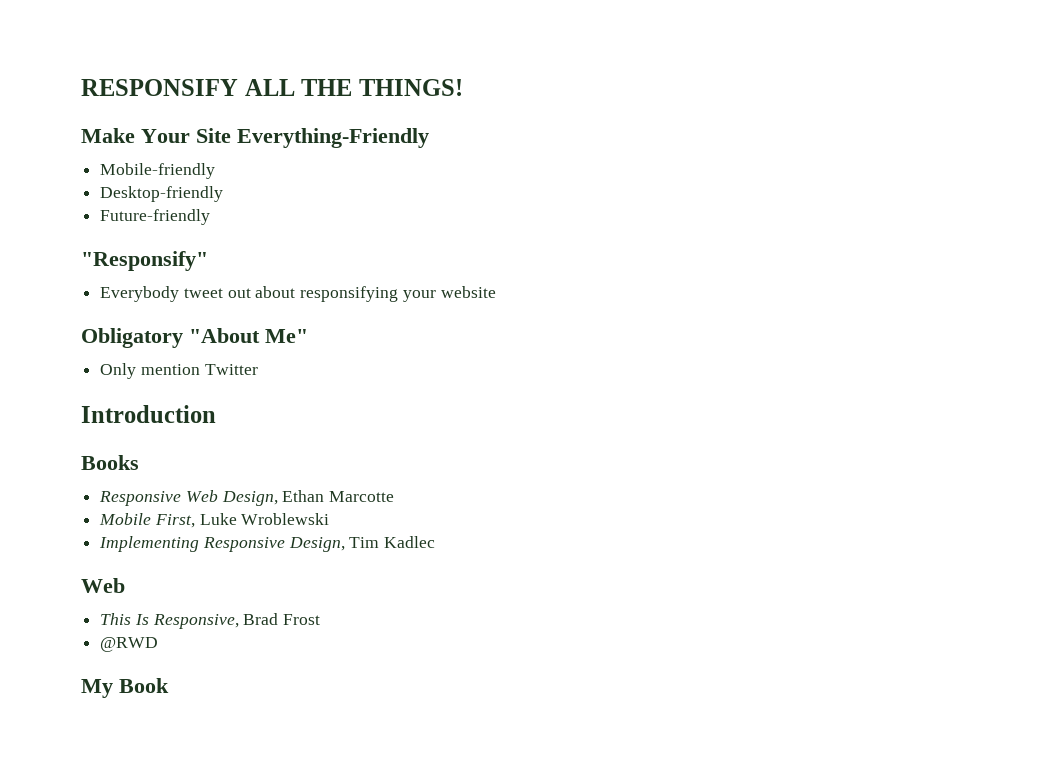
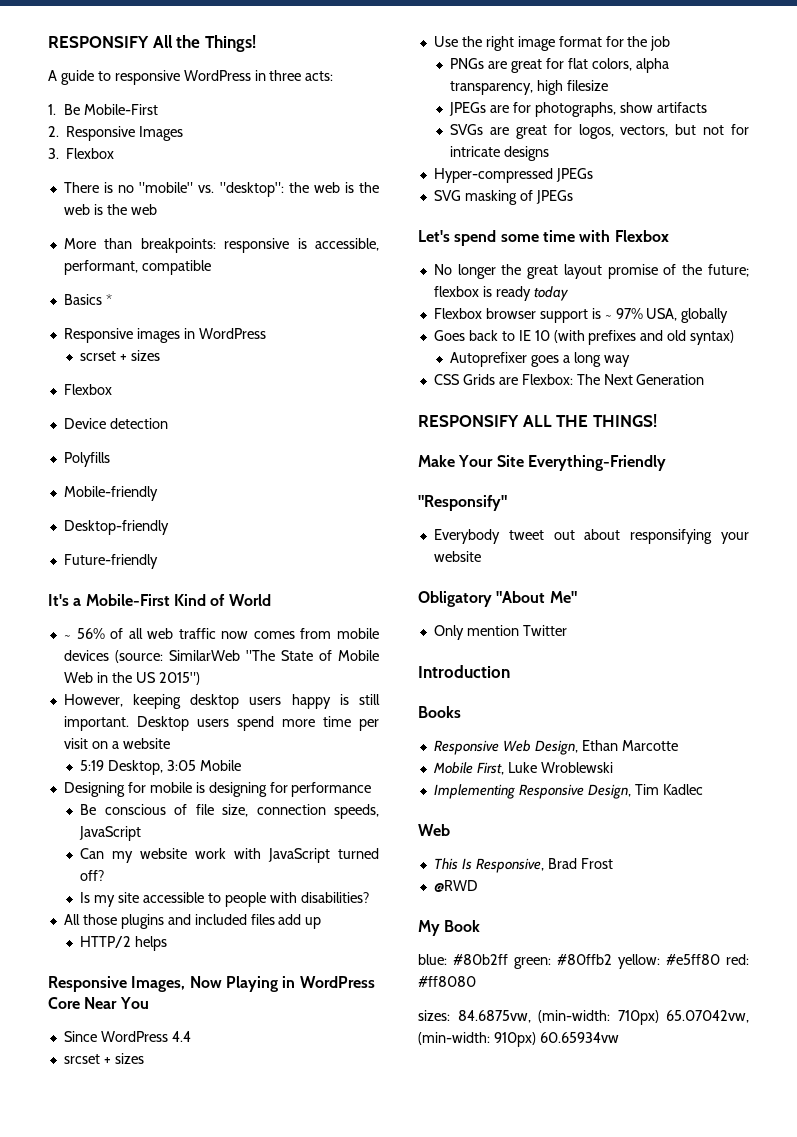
[81,79,238,96] RESPONSIFY -> [48,35,256,52] [48,70,334,85] [48,104,159,115] [48,126,184,141] [48,148,115,159] [63,182,379,197] [63,204,157,215] [63,238,379,253] [63,260,211,275] [63,294,112,305] [63,328,266,343] [80,350,161,361] [63,384,112,395] [63,418,168,429] [63,452,110,467] [63,486,158,501] [63,520,169,535] [63,554,158,569] [48,594,271,606] [63,628,379,639] [63,650,379,663] [63,672,200,685] [63,694,381,709] [63,716,379,731] [63,738,170,749] [80,760,242,775] [63,782,372,797] [80,804,379,819] [79,826,142,841] [80,848,379,863] [80,870,105,881] [80,892,369,907] [63,914,322,929] [80,936,168,951] [48,976,375,992] [48,997,149,1009] [63,1031,191,1042] [63,1053,144,1064] [433,36,671,51] [450,58,669,73] [450,80,609,95] [449,102,707,117] [450,124,749,139] [450,146,550,161] [433,168,593,183] [433,190,573,205] [418,230,669,246] [433,264,749,279] [433,286,569,301] [433,308,729,323] [433,330,735,345] [450,352,630,367] [433,374,705,385] [418,415,519,427] RESPONSIFY All the Things! // A guide to responsive WordPress in three acts: // 1. Be Mobile-First // 2. Responsive Images // 3. Flexbox // There is no "mobile" vs. "desktop": the web is the web is the web // More than breakpoints: responsive is accessible, performant, compatible // Basics * // Responsive images in WordPress // scrset + sizes // Flexbox // Device detection // Polyfills // Mobile-friendly // Desktop-friendly // Future-friendly // It's a Mobile-First Kind of World // ~ 56% of all web traffic now comes from mobile devices (source: SimilarWeb "The State of Mobile Web in the US 2015") // However, keeping desktop users happy is still important. Desktop users spend more time per visit on a website // 5:19 Desktop, 3:05 Mobile // Designing for mobile is designing for performance // Be conscious of file size, connection speeds, JavaScript // Can my website work with JavaScript turned off? // Is my site accessible to people with disabilities? // All those plugins and included files add up // HTTP/2 helps // Responsive Images, Now Playing in WordPress Core Near You // Since WordPress 4.4 // srcset + sizes // Use the right image format for the job // PNGs are great for flat colors, alpha transparency, high filesize // JPEGs are for photographs, show artifacts // SVGs are great for logos, vectors, but not for intricate designs // Hyper-compressed JPEGs // SVG masking of JPEGs // Let's spend some time with Flexbox // No longer the great layout promise of the future; flexbox is ready today // Flexbox browser support is ~ 97% USA, globally // Goes back to IE 10 (with prefixes and old syntax) // Autoprefixer goes a long way // CSS Grids are Flexbox: The Next Generation // RESPONSIFY
[100,163,216,179] [100,186,224,202] [100,209,211,225] // Mobile-friendly // Desktop-friendly // Future-friendly -> (666, 463) none
(169, 685) none -> [418,954,749,969] [418,976,476,987] [418,1010,749,1025] [418,1032,619,1047] // blue: #80b2ff green: #80ffb2 yellow: #e5ff80 red: #ff8080 // sizes: 84.6875vw, (min-width: 710px) 65.07042vw, (min-width: 910px) 60.65934vw

